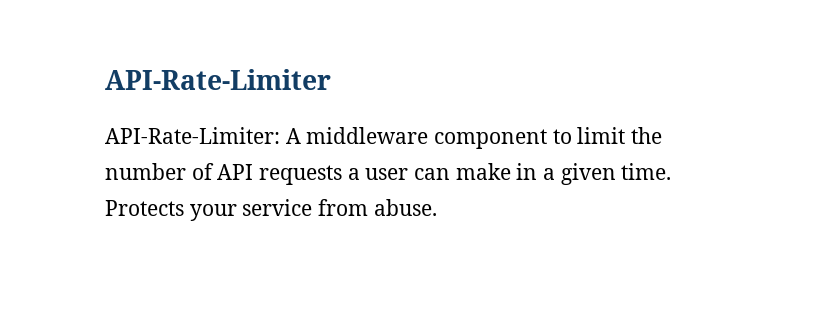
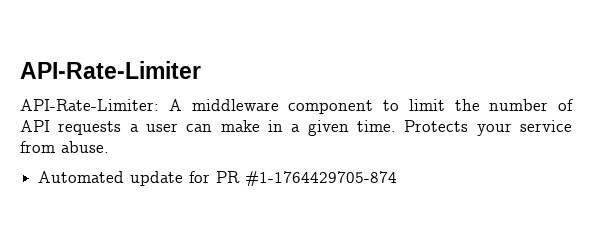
(437, 207) none -> [38,171,398,186] // Automated update for PR #1-1764429705-874

